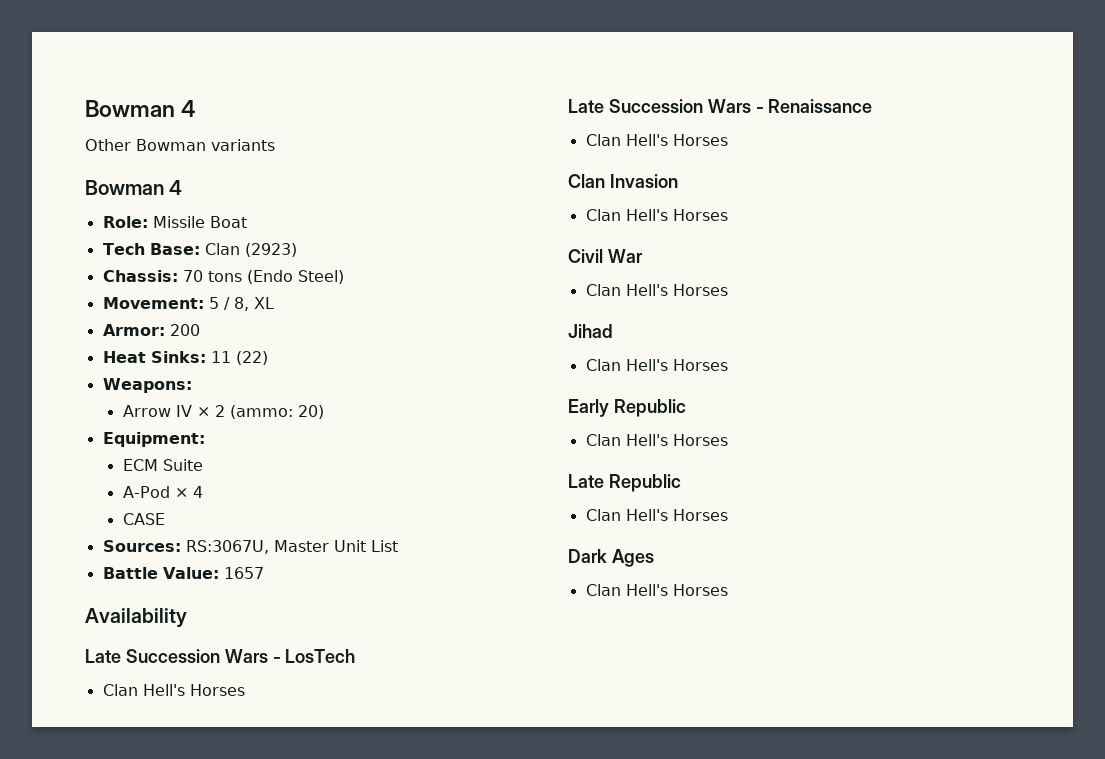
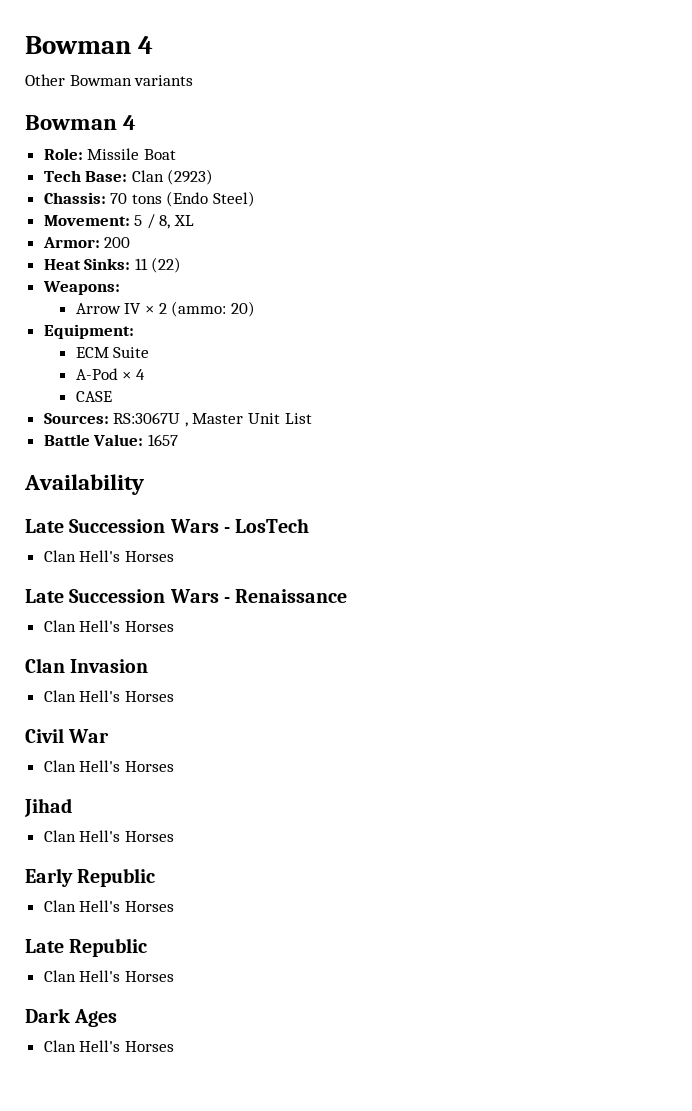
[185,540,269,554] RS:3067U, -> [113,412,188,427] RS:3067U ,

